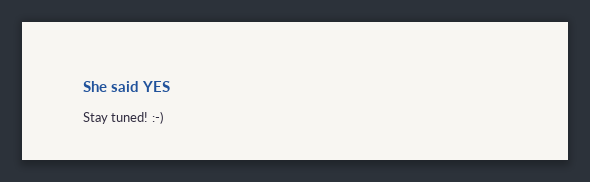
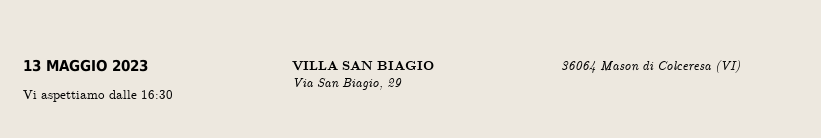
[83,81,171,92] [83,111,163,124] She said YES // Stay tuned! :-) -> [23,59,148,72] [23,90,173,102] [292,61,434,71] [292,78,402,90] [561,60,740,73] 13 MAGGIO 2023 // Vi aspettiamo dalle 16:30 // VILLA SAN BIAGIO // Via San Biagio, 29 // 36064 Mason di Colceresa (VI)

